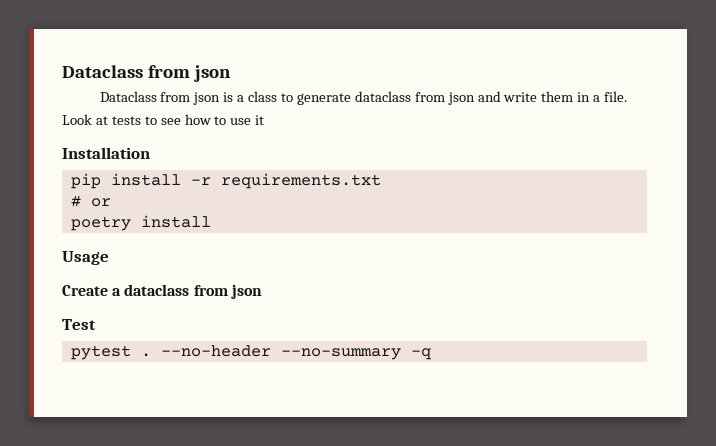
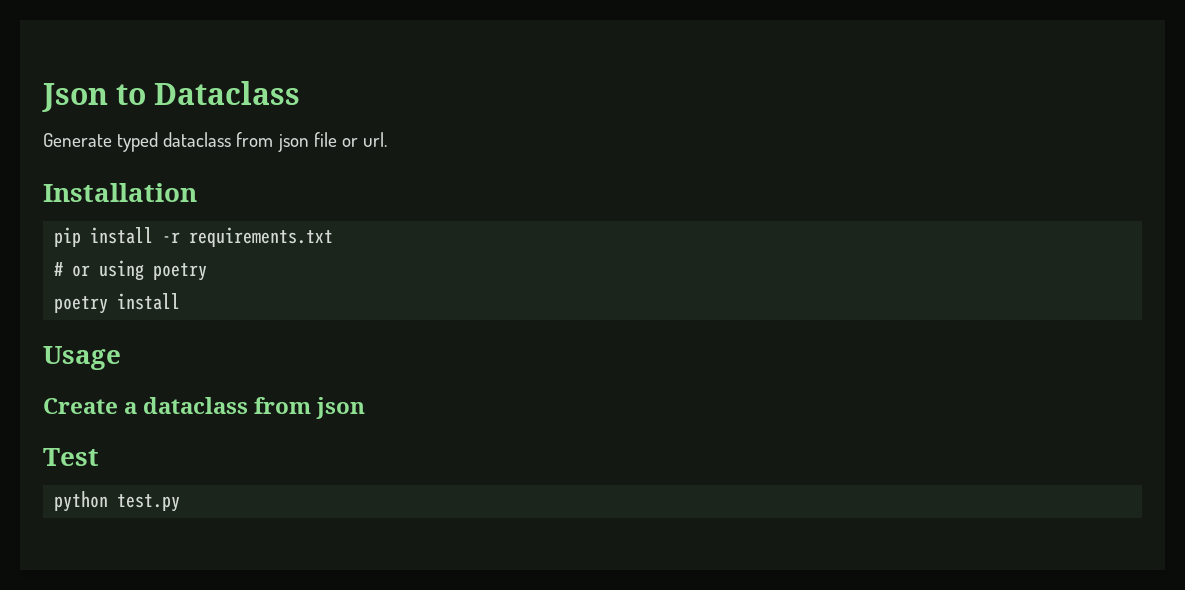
[62,65,231,82] [99,91,628,105] [62,114,265,125] Dataclass from json // Dataclass from json is a class to generate dataclass from json and write them in a file. // Look at tests to see how to use it -> [42,81,301,112] [43,132,387,152] Json to Dataclass // Generate typed dataclass from json file or url.
(111, 202) none -> [99,260,208,281] using poetry
[70,345,431,360] pytest . --no-header --no-summary -q -> [54,491,181,512] python test.py

